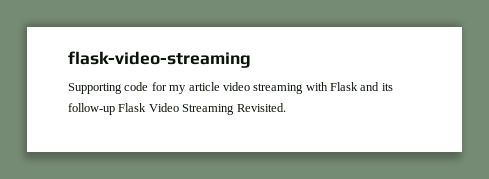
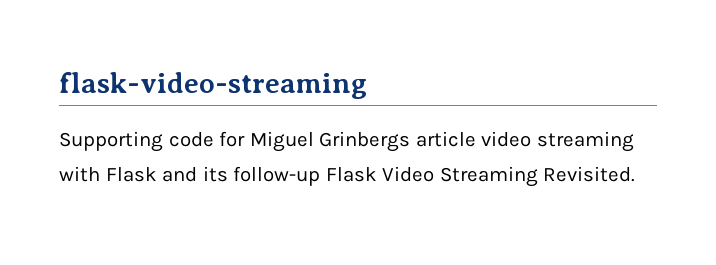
[169,85,187,94] my -> [249,131,411,152] Miguel Grinbergs

